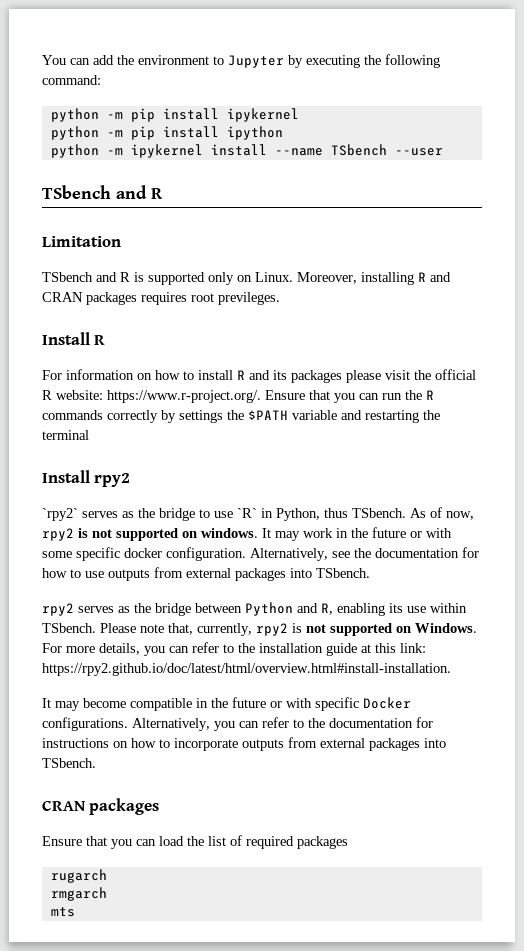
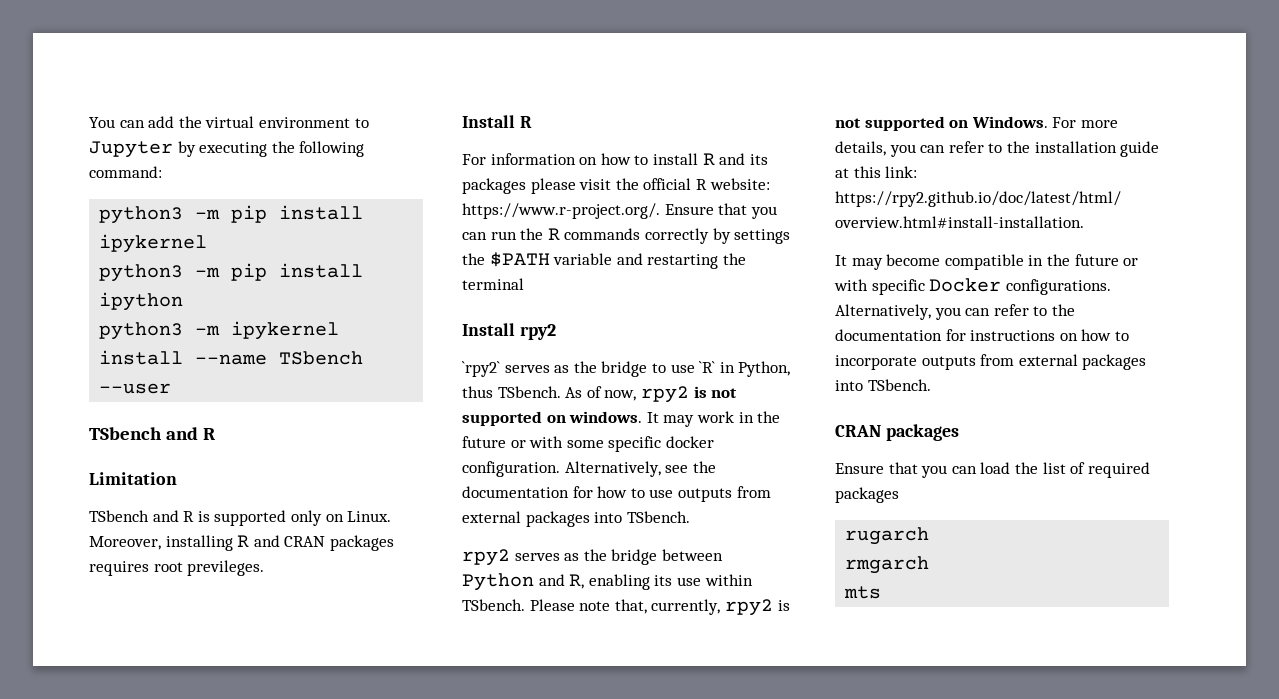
(134, 60) none -> [205,116,255,128] virtual
[50,108,99,122] python -> [99,206,184,224] python3
[50,126,99,140] python -> [99,264,184,282] python3
[50,144,99,158] python -> [99,322,184,340] python3

